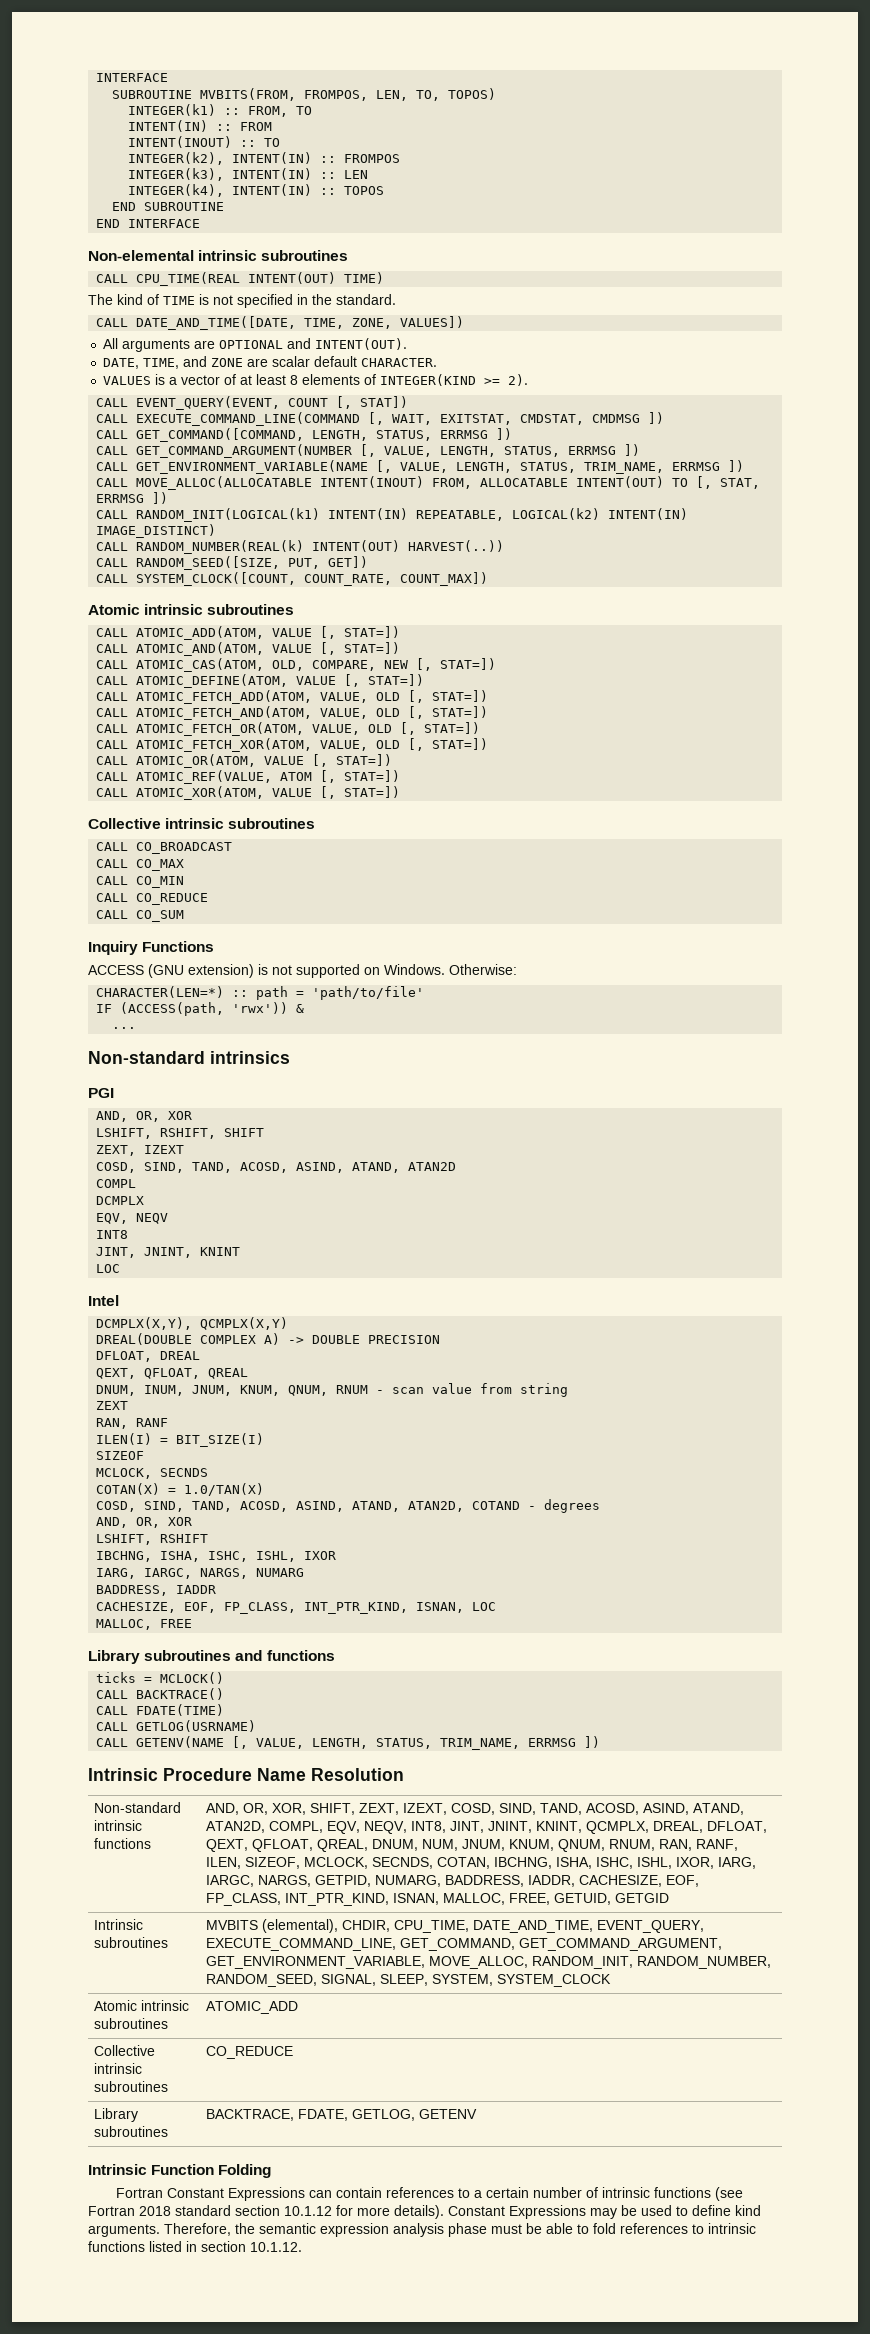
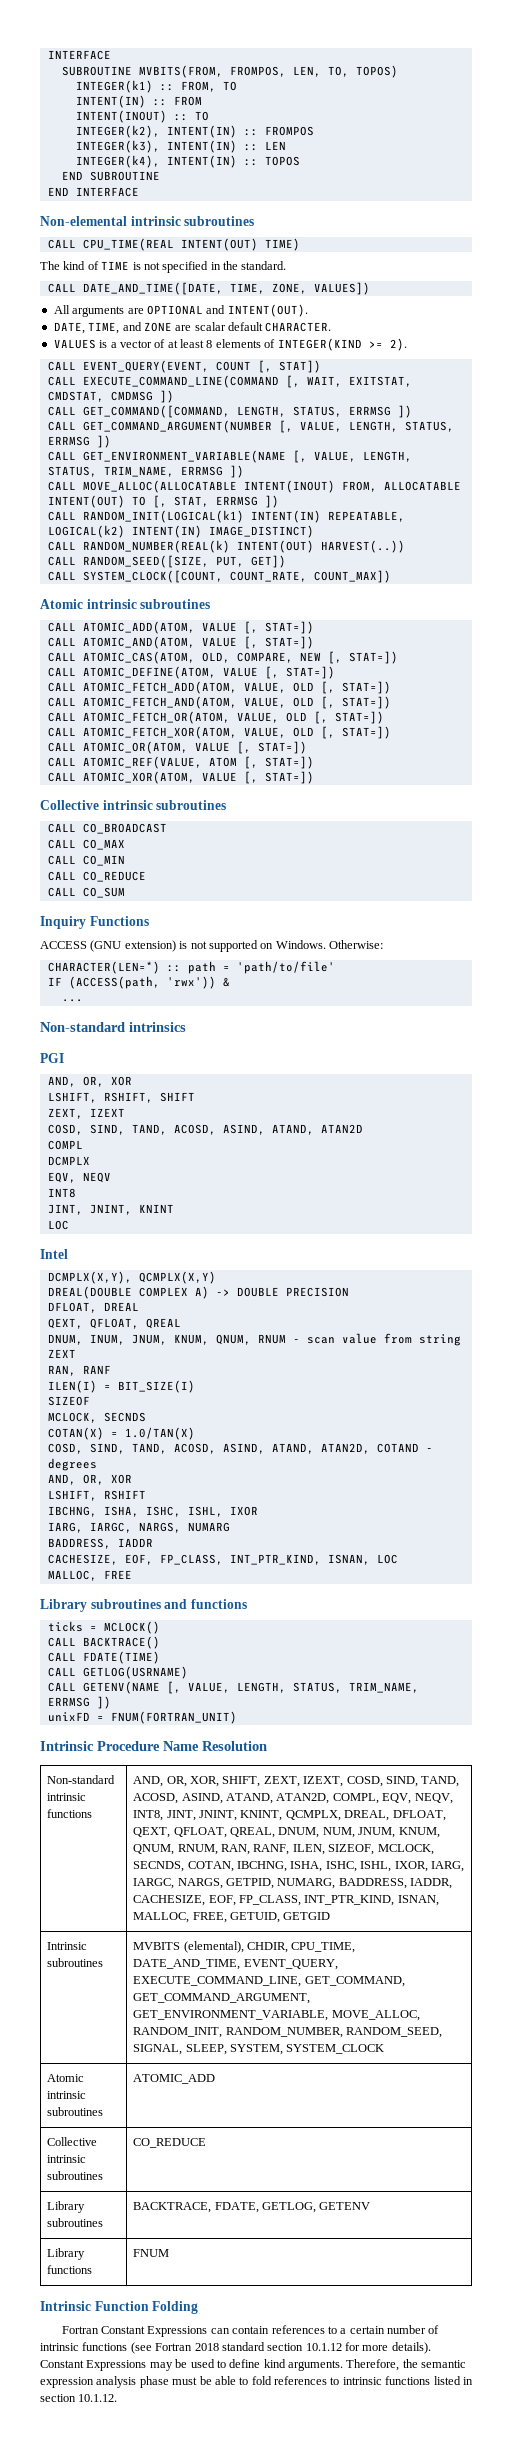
(601, 1742) none -> [47,1711,237,1724] // unixFD = FNUM(FORTRAN_UNIT)
(478, 2114) none -> [47,2248,86,2260] [47,2265,93,2274] [133,2249,170,2257] // Library functions | FNUM

